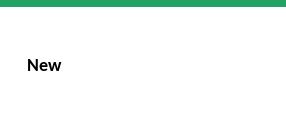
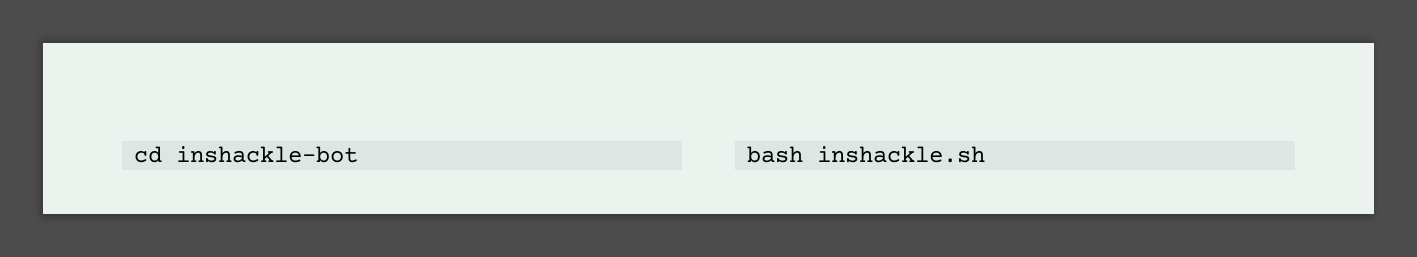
[27,59,62,71] New -> [134,146,359,163] [747,146,986,163] cd inshackle-bot // bash inshackle.sh

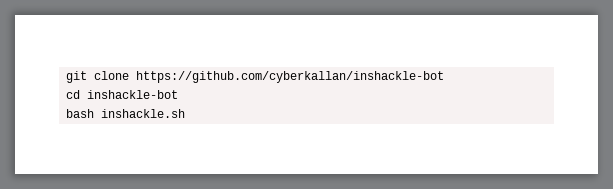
(134, 154) none -> [65,71,444,83] git clone https://github.com/cyberkallan/inshackle-bot //

